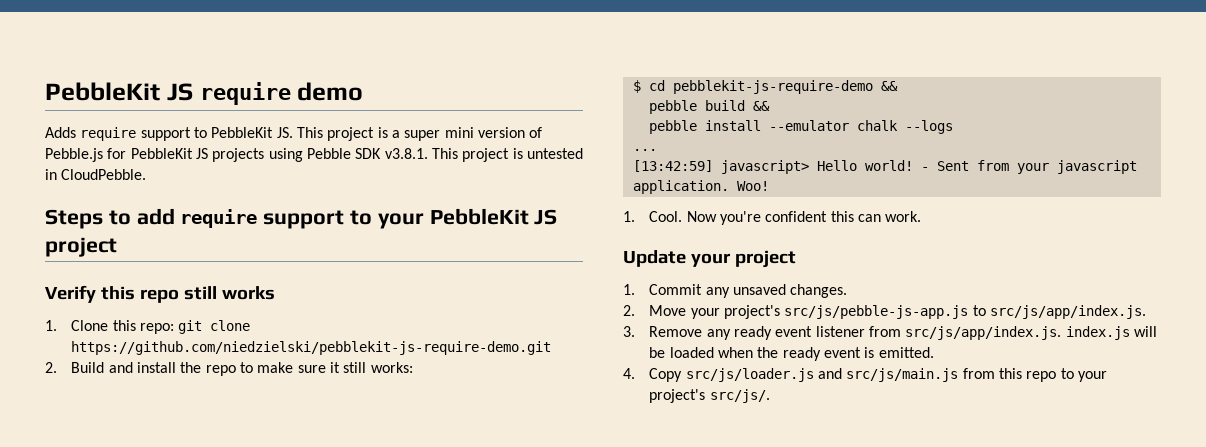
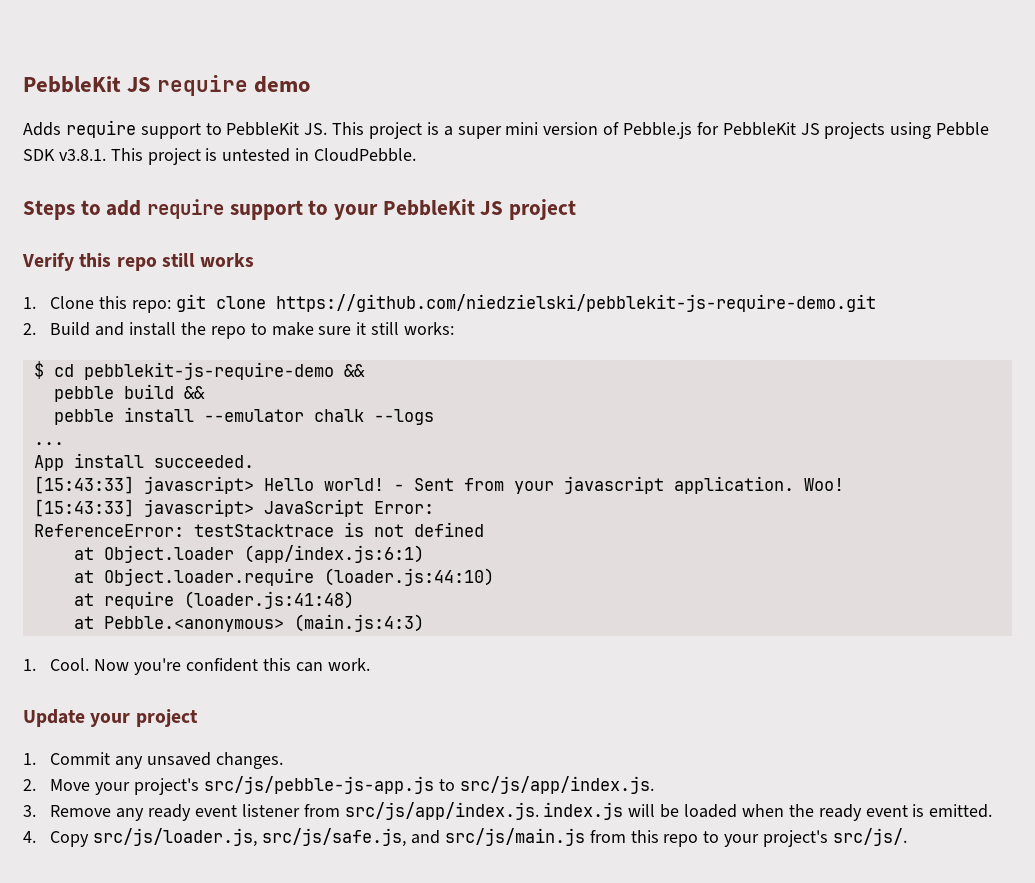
[632,160,713,172] [13:42:59] -> [33,453,254,471] [33,476,134,494] App install succeeded. // [15:43:33]
(769, 186) none -> [33,499,434,517] [33,522,484,537] [73,545,424,563] [73,568,494,586] [73,591,354,609] [73,614,424,632] // [15:43:33] javascript> JavaScript Error: // ReferenceError: testStacktrace is not defined // at Object.loader (app/index.js:6:1) // at Object.loader.require (loader.js:44:10) // at require (loader.js:41:48) // at Pebble.<anonymous> (main.js:4:3)
[685,368,814,382] src/js/loader.js -> [93,828,407,847] src/js/loader.js, src/js/safe.js,

